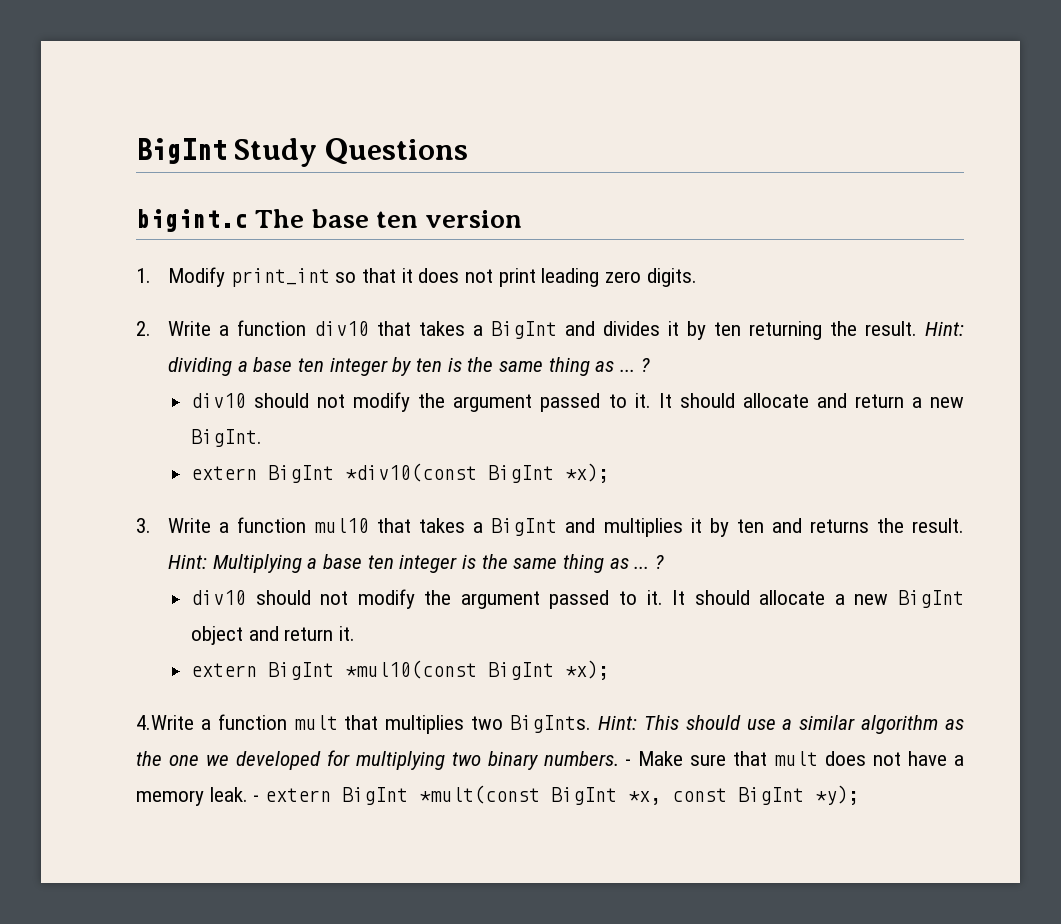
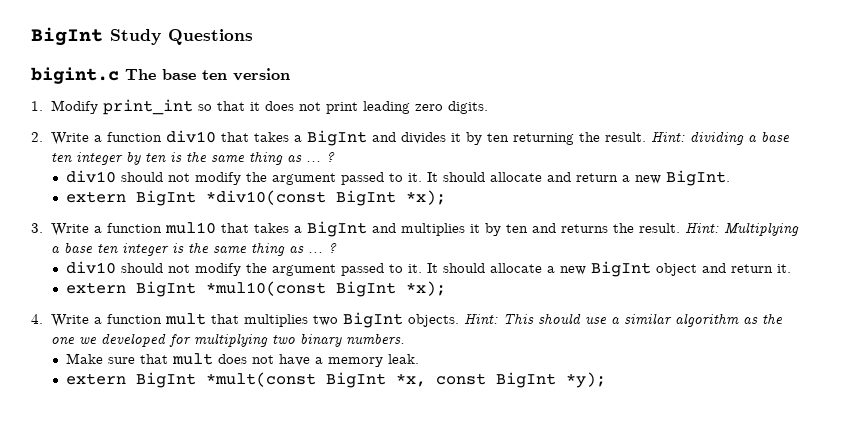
[136,715,194,730] 4.Write -> [31,314,89,327] 4. Write
[510,715,592,733] BigInts. -> [342,312,459,328] BigInt objects.
[625,759,632,766] - -> (405, 339) //
[253,795,260,802] - -> (420, 359) //

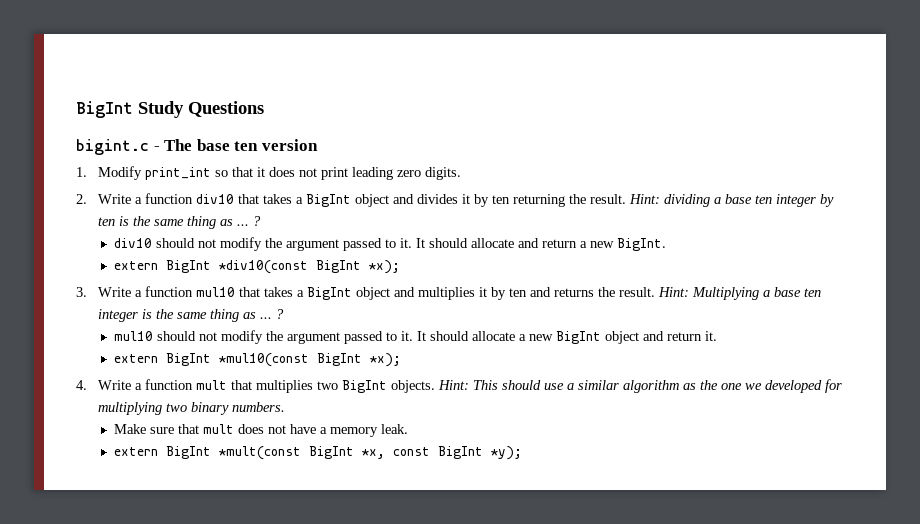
(119, 75) none -> [153,146,160,151] -
(367, 138) none -> [354,194,389,207] object
(367, 229) none -> [355,287,390,300] object
[66,261,117,274] div10 -> [113,331,153,341] mul10

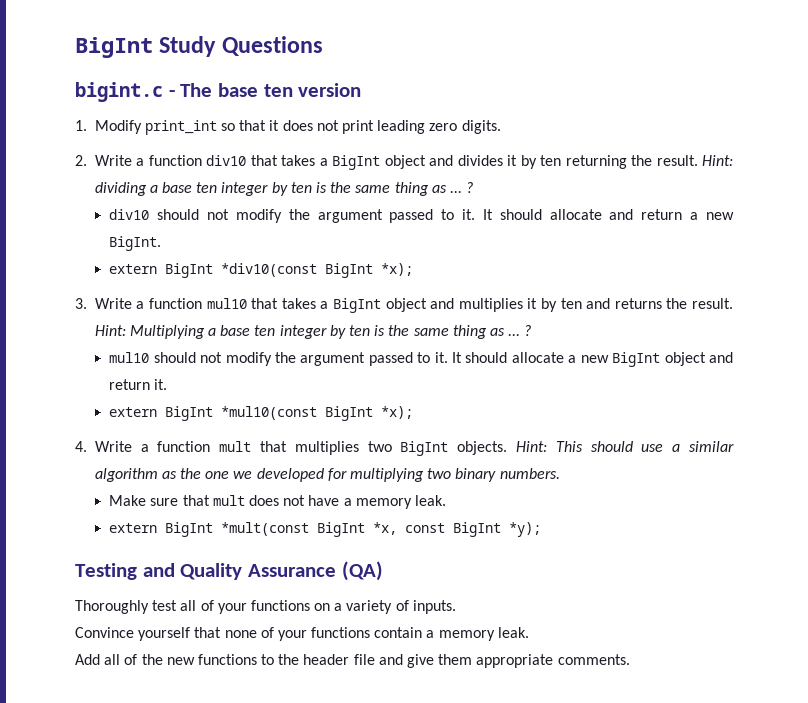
(138, 315) none -> [329,325,371,339] by ten
(522, 453) none -> [75,561,383,581] [75,600,456,614] [75,627,529,641] [75,654,630,668] // Testing and Quality Assurance (QA) // Thoroughly test all of your functions on a variety of inputs. // Convince yourself that none of your functions contain a memory leak. // Add all of the new functions to the header file and give them appropriate comments.

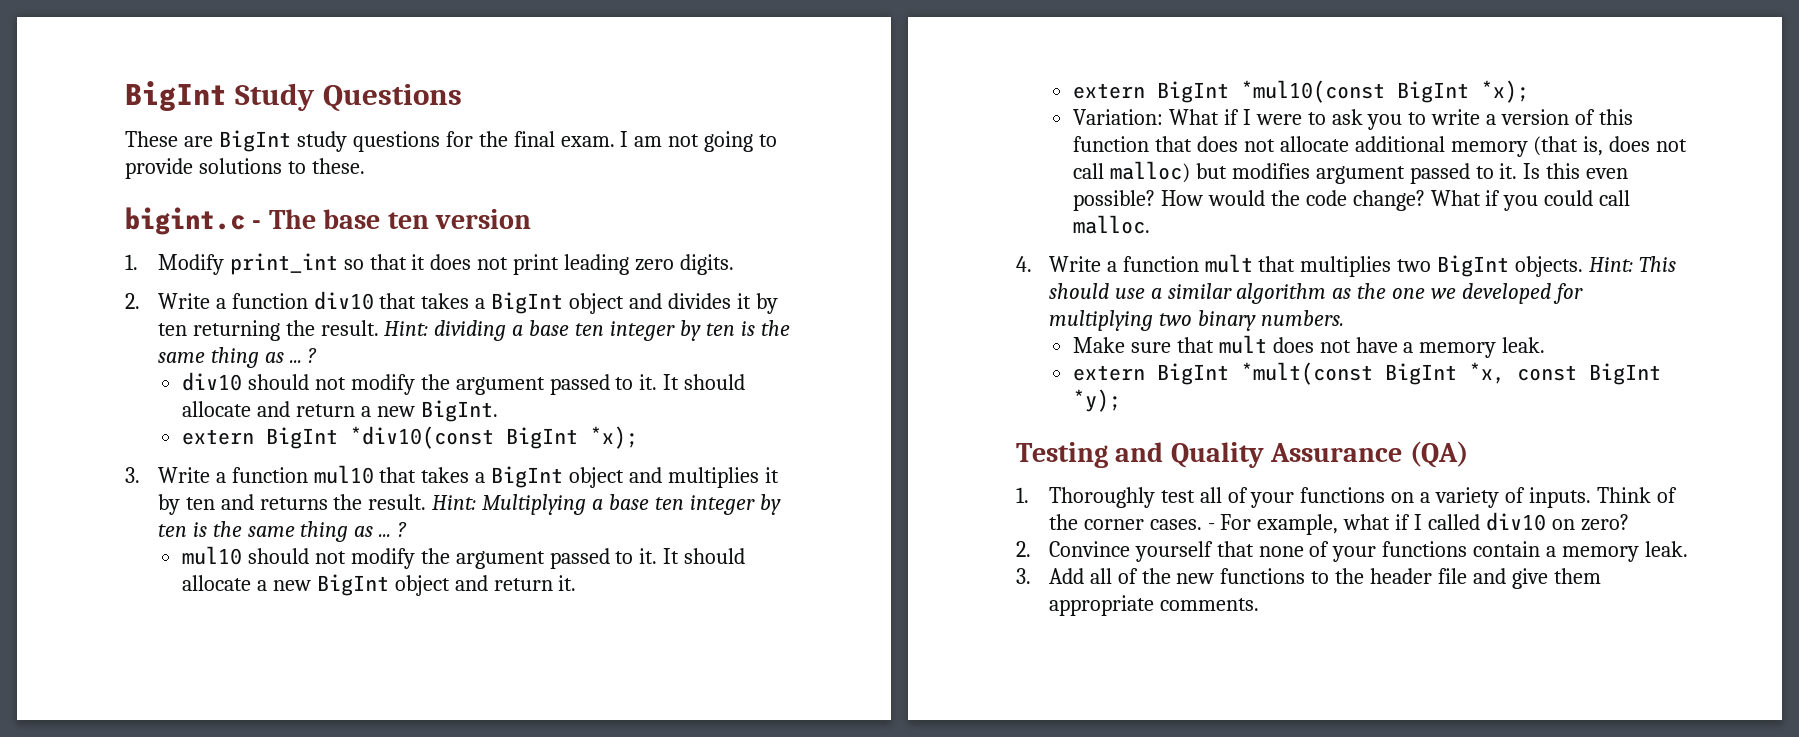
(323, 46) none -> [125,130,778,152] [125,158,365,179] // These are BigInt study questions for the final exam. I am not going to provide solutions to these.
(414, 412) none -> [1072,109,1634,130] [1072,136,1688,157] [1072,161,1629,184] [1072,190,1631,211] [1072,215,1150,234] // Variation: What if I were to ask you to write a version of this function that does not allocate additional memory (that is, does not call malloc) but modifies argument passed to it. Is this even possible? How would the code change? What if you could call malloc.
(383, 571) none -> [1016,487,1029,503] 1.
(456, 607) // -> [1597,487,1677,503] [1048,512,1629,535] [1016,541,1031,557] Think of the corner cases. - For example, what if I called div10 on zero? // 2.
(529, 632) none -> [1016,568,1031,584] 3.

